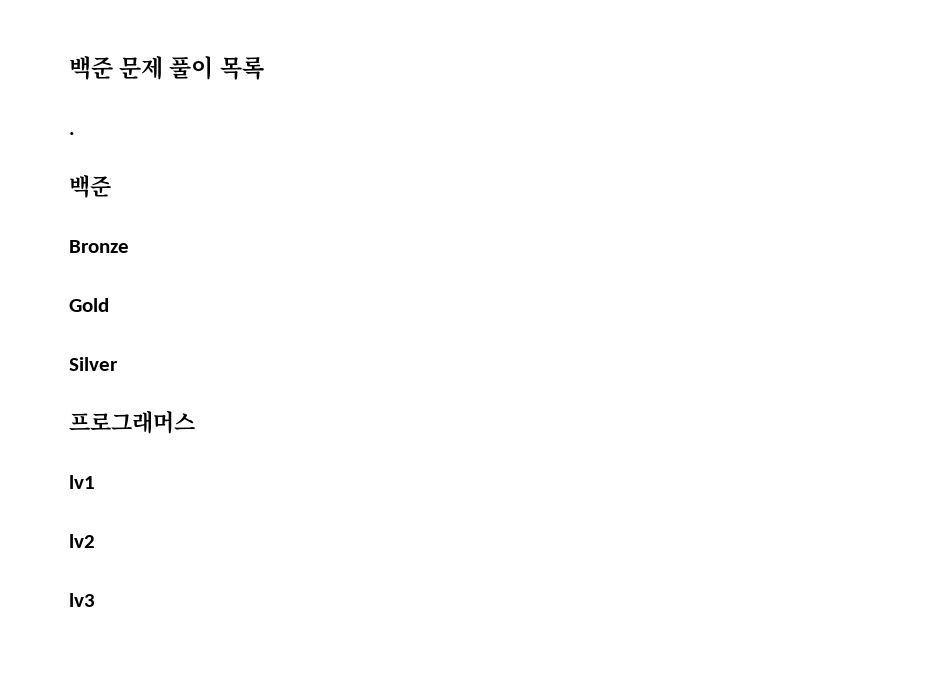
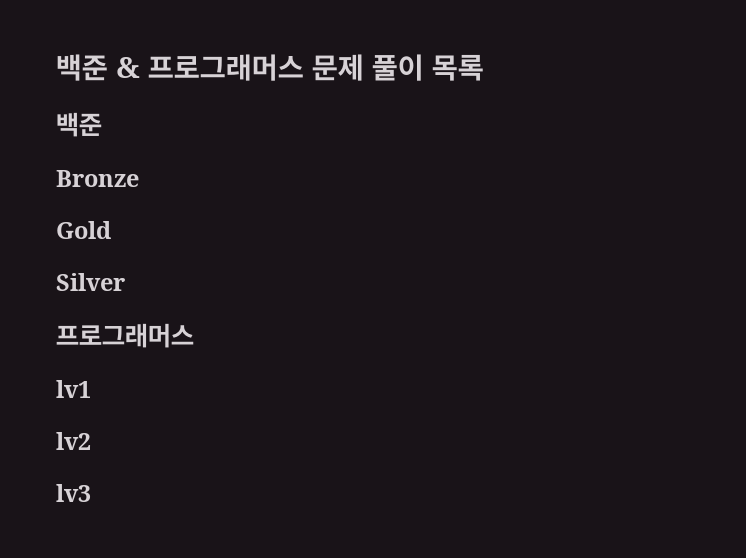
[69,56,113,80] 백준 -> [56,54,304,81] 백준 & 프로그래머스
[69,132,75,135] // . -> (484, 67) none

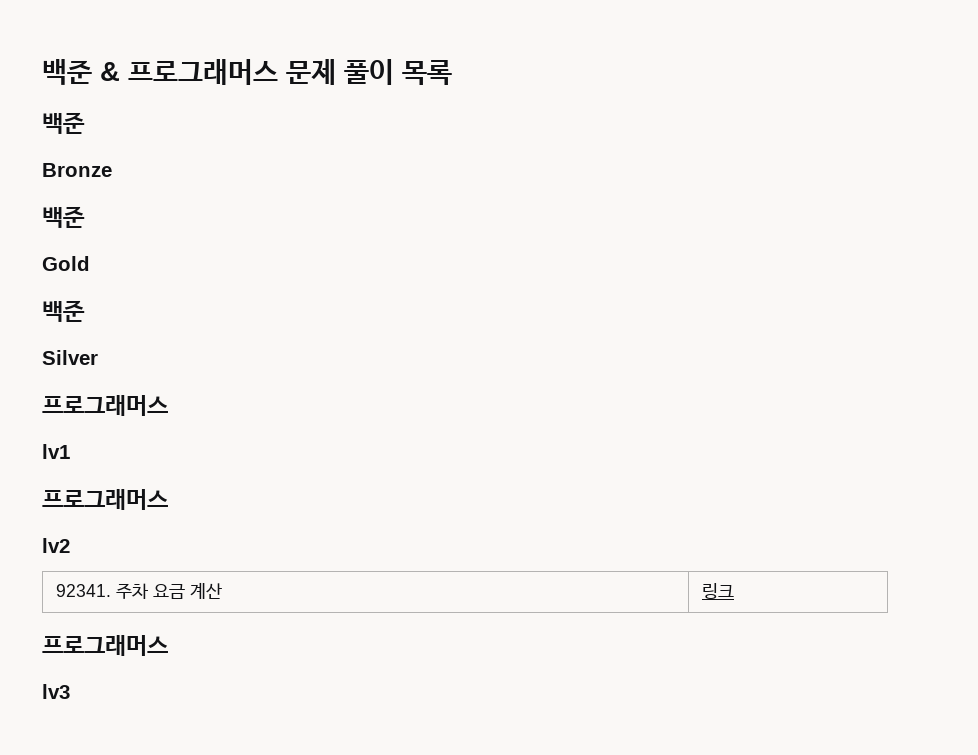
(139, 178) none -> [42,206,85,228] // 백준
(111, 230) none -> [42,300,85,322] // 백준
(91, 389) none -> [42,489,168,510] // 프로그래머스
(91, 441) none -> [55,582,222,599] [701,583,734,599] [42,635,168,656] // 92341. 주차 요금 계산 | 링크 // 프로그래머스

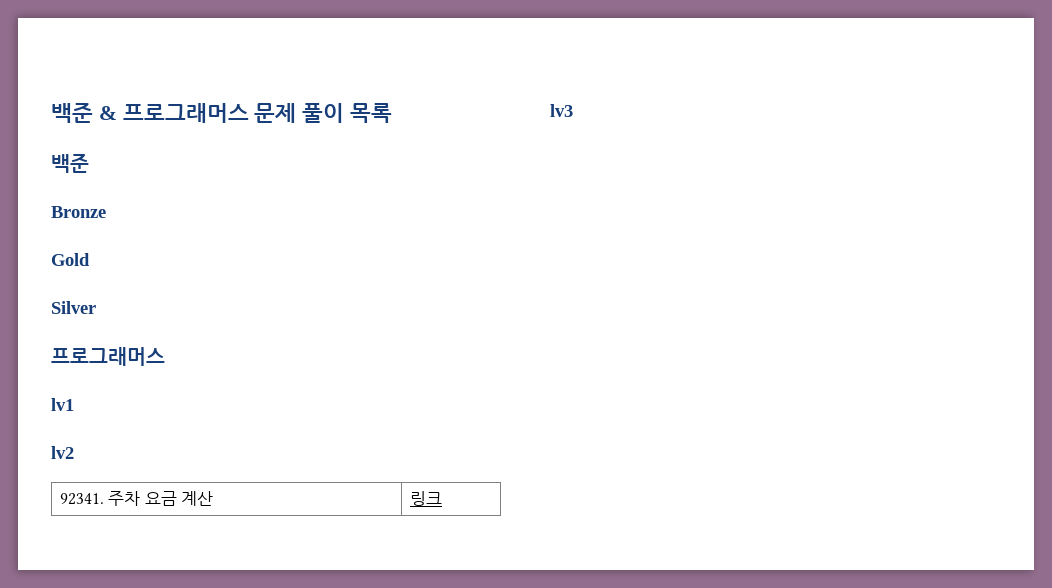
[42,206,85,228] // 백준 -> (106, 212) none
[42,300,85,322] // 백준 -> (90, 259) none
[42,489,168,510] // 프로그래머스 -> (74, 404) none
[42,635,168,656] // 프로그래머스 -> (442, 498) none

